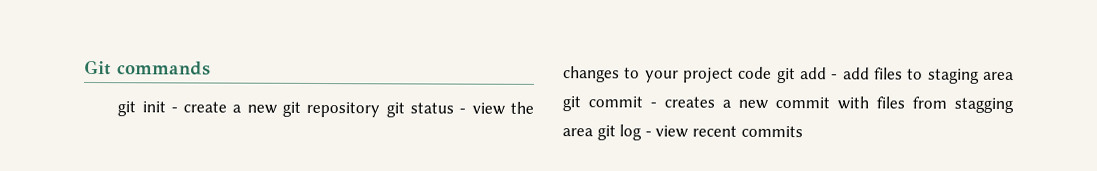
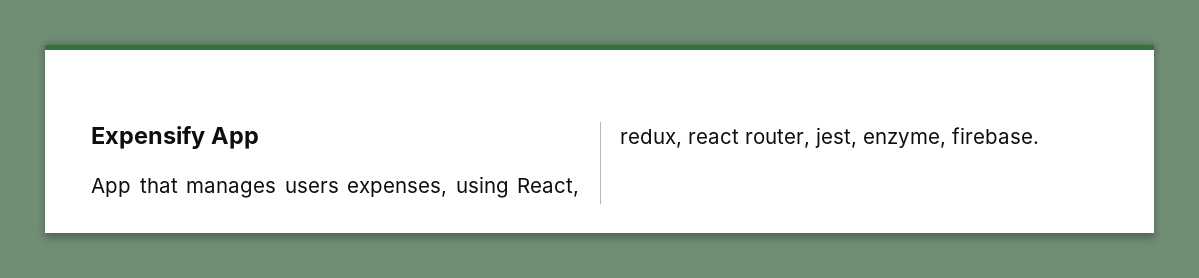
[84,59,211,76] [117,101,534,118] [563,66,1014,84] [562,96,1014,114] [562,124,803,141] Git commands // git init - create a new git repository git status - view the changes to your project code git add - add files to staging area git commit - creates a new commit with files from stagging area git log - view recent commits -> [91,126,260,149] [91,176,579,198] [620,127,1039,148] Expensify App // App that manages users expenses, using React, redux, react router, jest, enzyme, firebase.

